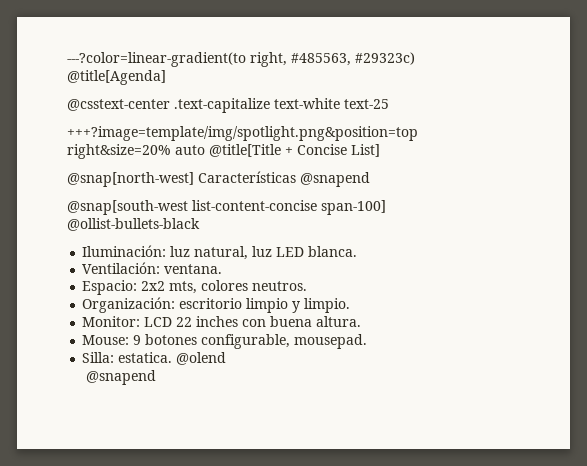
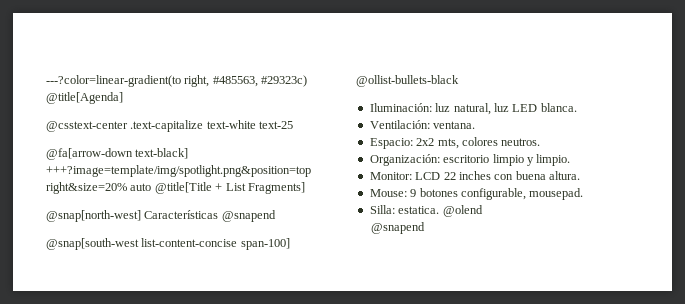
(389, 104) none -> [46,148,189,160] @fa[arrow-down text-black]
[297,144,380,157] Concise List] -> [225,182,305,194] List Fragments]

